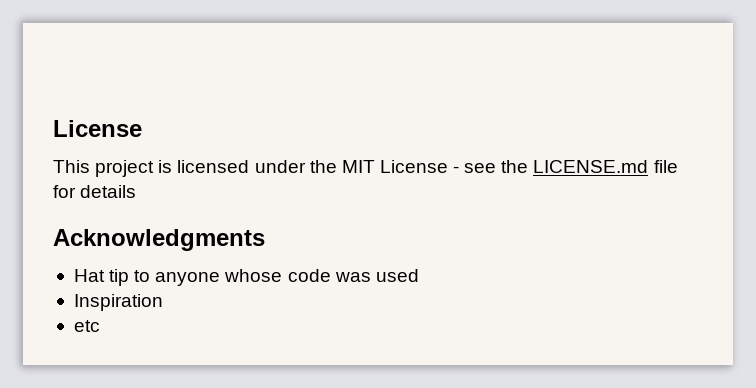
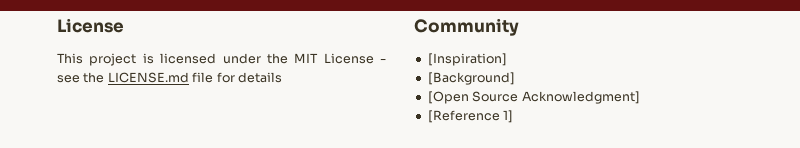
[53,229,265,251] [73,269,419,286] [73,294,163,311] [73,320,100,332] Acknowledgments // Hat tip to anyone whose code was used // Inspiration // etc -> [414,18,519,36] [427,53,507,66] [427,72,515,85] [427,91,640,104] [427,110,514,123] Community // [Inspiration] // [Background] // [Open Source Acknowledgment] // [Reference 1]

